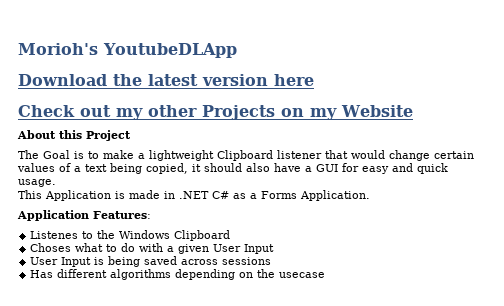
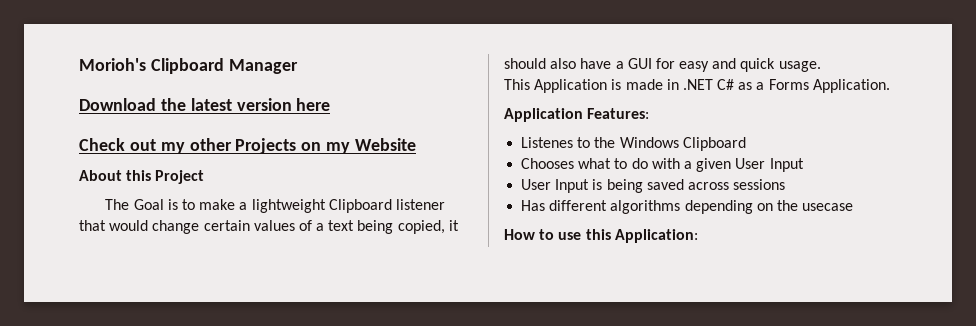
[103,43,237,58] YoutubeDLApp -> [150,58,298,74] Clipboard Manager
[30,243,72,252] Choses -> [521,158,575,169] Chooses
(326, 275) none -> [504,229,698,243] // How to use this Application:

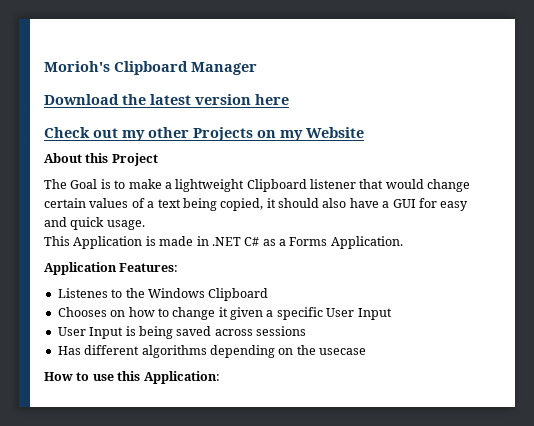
[578,158,732,172] what to do with a given -> [110,307,323,320] on how to change it given a specific

